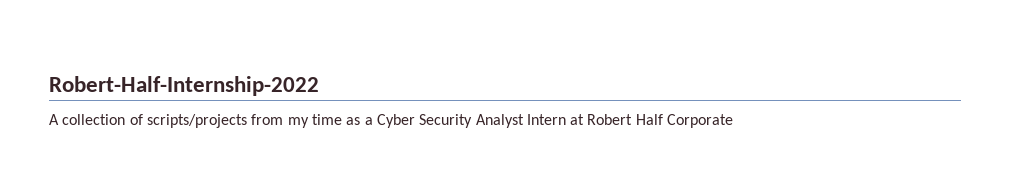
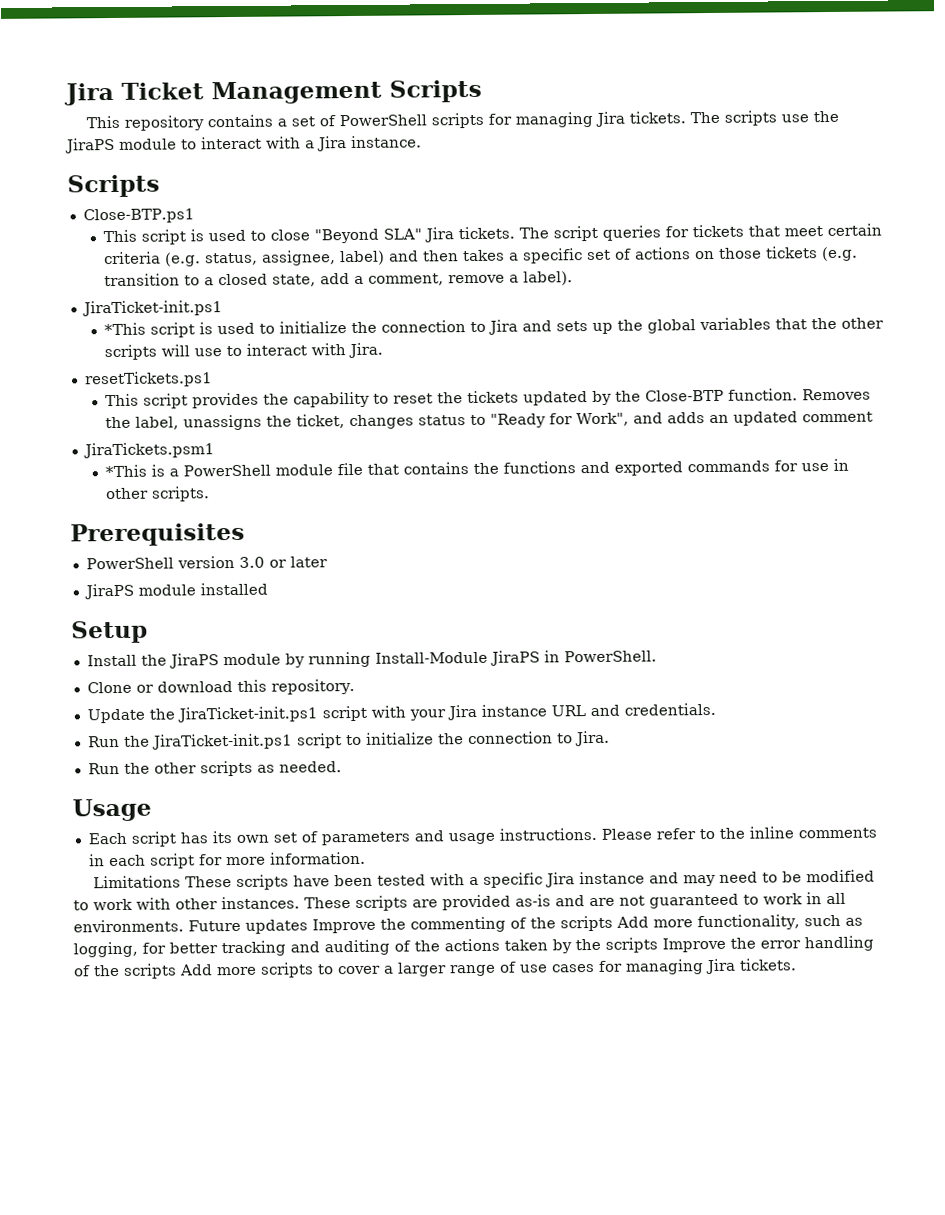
[49,76,319,96] [49,114,734,128] Robert-Half-Internship-2022 // A collection of scripts/projects from my time as a Cyber Security Analyst Intern at Robert Half Corporate -> [64,79,482,106] [85,110,839,131] [65,135,422,154] [67,174,160,198] [82,208,195,224] [103,223,883,245] [104,246,859,267] [104,271,574,287] [81,300,223,317] [104,317,885,338] [104,342,384,361] [84,371,213,388] [105,388,872,409] [105,411,874,431] [82,442,215,459] [105,458,850,478] [105,486,211,502] [70,522,245,547] [85,555,328,570] [83,582,268,600] [71,620,148,644] [86,650,657,669] [86,678,355,695] [86,702,716,724] [87,730,610,750] [87,760,342,777] [72,798,152,822] [87,826,877,847] [88,851,366,869] [92,869,875,890] [73,892,846,911] [73,914,863,934] [73,935,874,958] [73,958,797,979] Jira Ticket Management Scripts // This repository contains a set of PowerShell scripts for managing Jira tickets. The scripts use the JiraPS module to interact with a Jira instance. // Scripts // Close-BTP.ps1 // This script is used to close "Beyond SLA" Jira tickets. The script queries for tickets that meet certain criteria (e.g. status, assignee, label) and then takes a specific set of actions on those tickets (e.g. transition to a closed state, add a comment, remove a label). // JiraTicket-init.ps1 // *This script is used to initialize the connection to Jira and sets up the global variables that the other scripts will use to interact with Jira. // resetTickets.ps1 // This script provides the capability to reset the tickets updated by the Close-BTP function. Removes the label, unassigns the ticket, changes status to "Ready for Work", and adds an updated comment // JiraTickets.psm1 // *This is a PowerShell module file that contains the functions and exported commands for use in other scripts. // Prerequisites // PowerShell version 3.0 or later // JiraPS module installed // Setup // Install the JiraPS module by running Install-Module JiraPS in PowerShell. // Clone or download this repository. // Update the JiraTicket-init.ps1 script with your Jira instance URL and credentials. // Run the JiraTicket-init.ps1 script to initialize the connection to Jira. // Run the other scripts as needed. // Usage // Each script has its own set of parameters and usage instructions. Please refer to the inline comments in each script for more information. // Limitations These scripts have been tested with a specific Jira instance and may need to be modified to work with other instances. These scripts are provided as-is and are not guaranteed to work in all environments. Future updates Improve the commenting of the scripts Add more functionality, such as logging, for better tracking and auditing of the actions taken by the scripts Improve the error handling of the scripts Add more scripts to cover a larger range of use cases for managing Jira tickets.

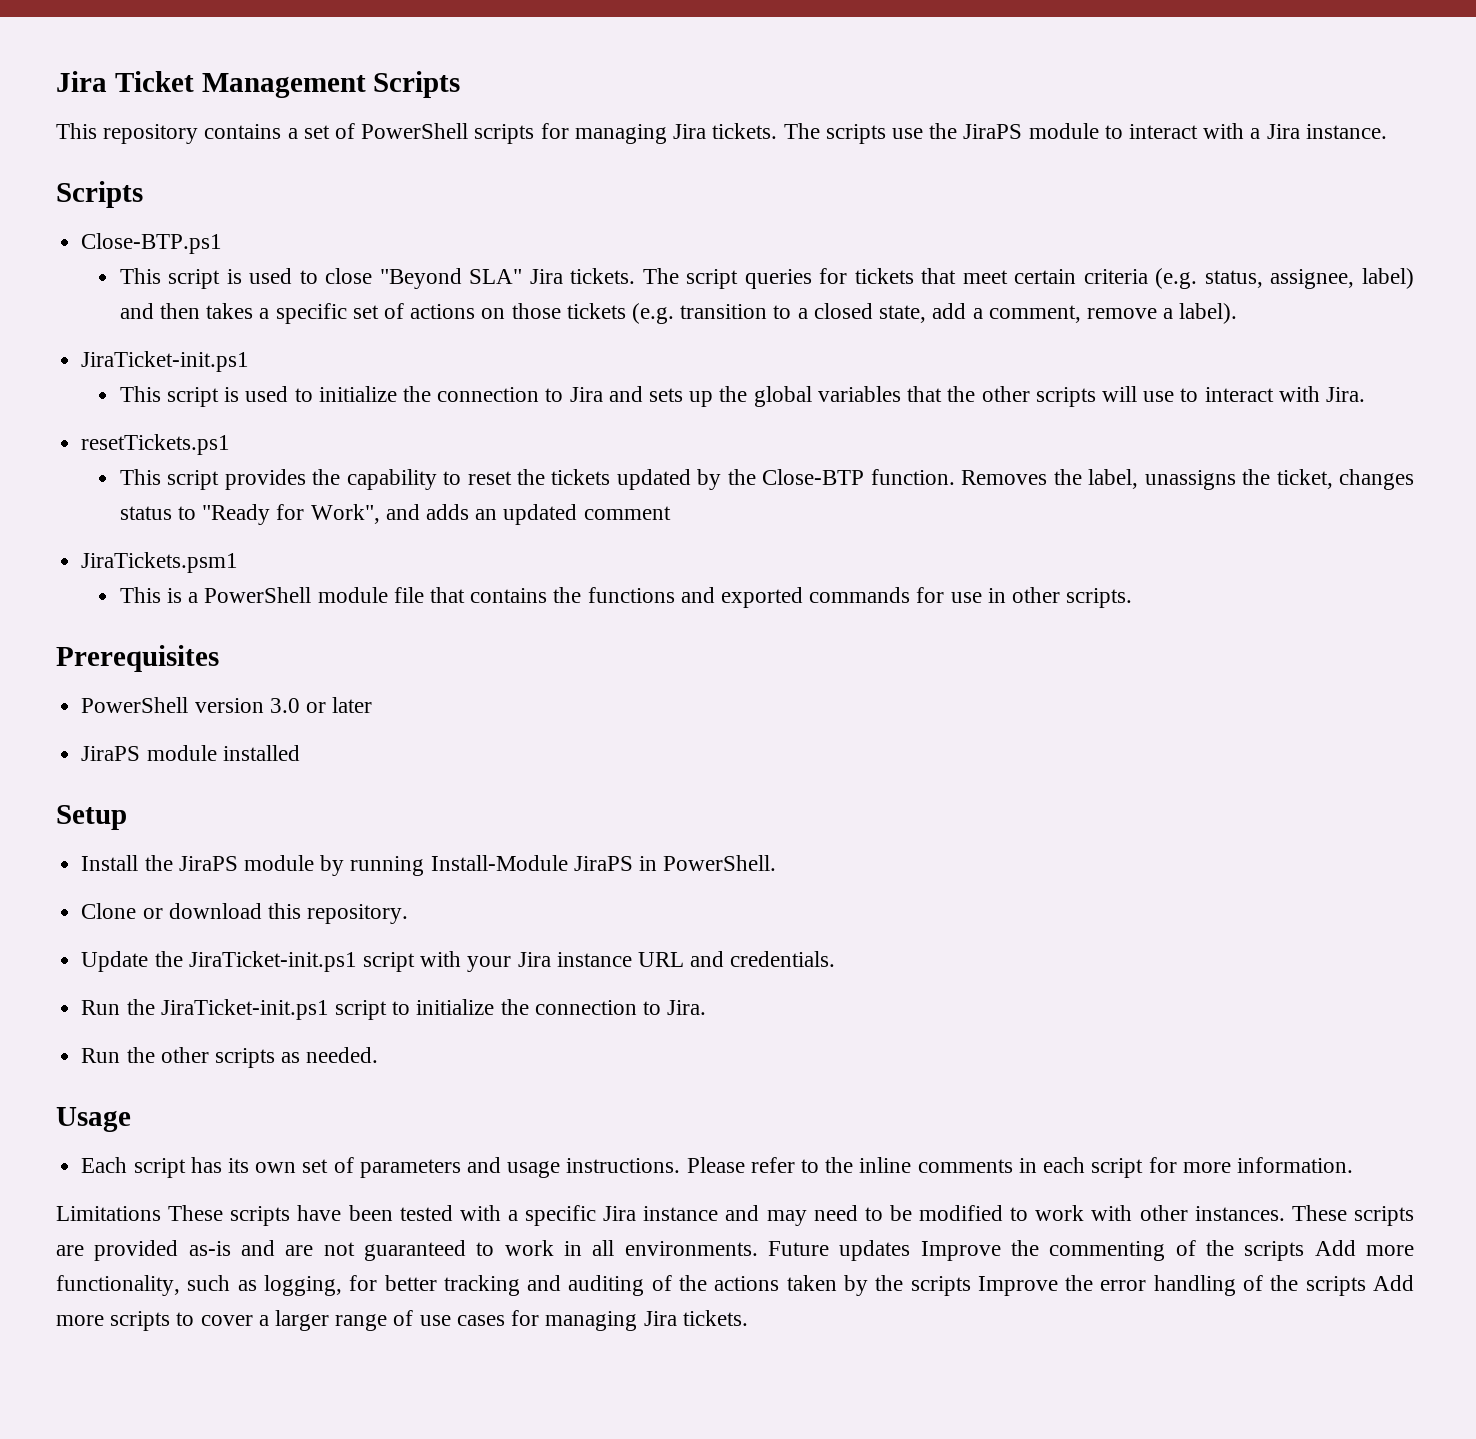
[104,322,147,336] *This -> [119,386,161,402] This
[105,464,148,478] *This -> [119,587,161,603] This

